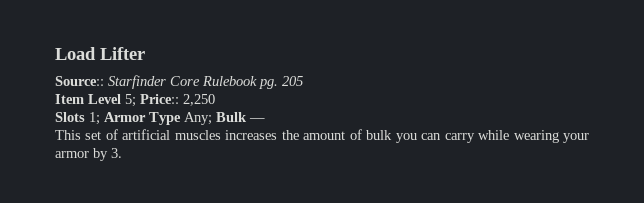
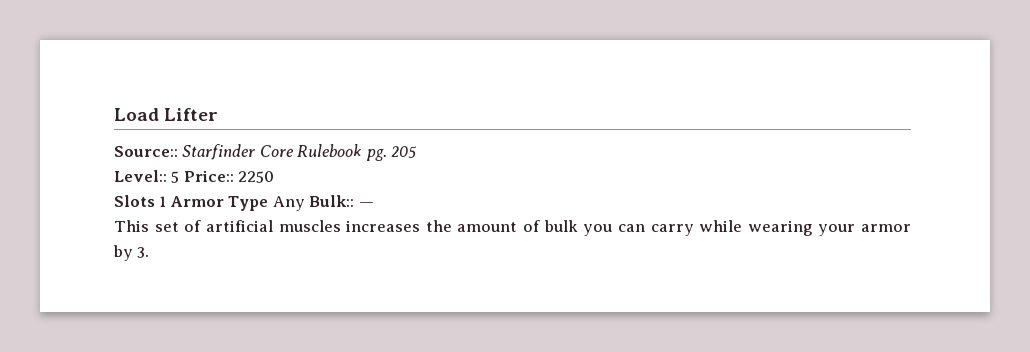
[55,94,215,107] Item Level 5; Price:: 2,250 -> [114,170,275,183] Level:: 5 Price:: 2250
[89,112,100,125] 1; -> [159,196,167,207] 1
[184,112,247,125] Any; Bulk -> [272,195,355,211] Any Bulk::

